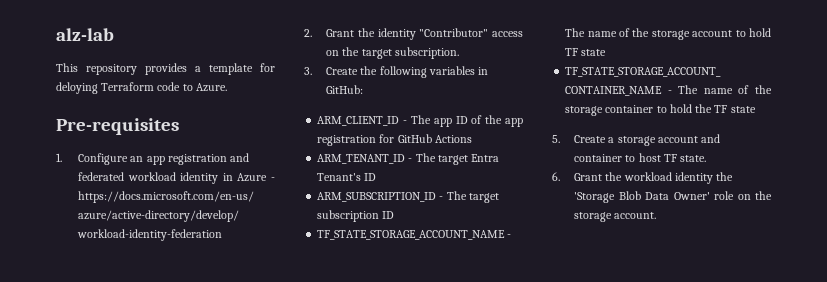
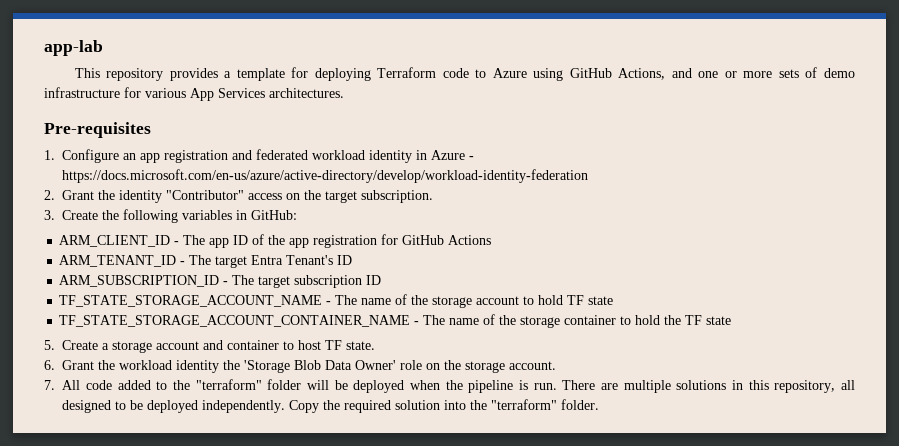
[56,28,114,41] alz-lab -> [44,40,103,56] app-lab
[56,82,98,94] deloying -> [314,68,371,81] deploying
[195,83,227,92] Azure. -> [492,67,856,81] [44,87,344,101] Azure using GitHub Actions, and one or more sets of demo infrastructure for various App Services architectures.
(657, 215) none -> [44,379,856,393] [62,399,600,413] // 7. All code added to the "terraform" folder will be deployed when the pipeline is run. There are multiple solutions in this repository, all designed to be deployed independently. Copy the required solution into the "terraform" folder.

